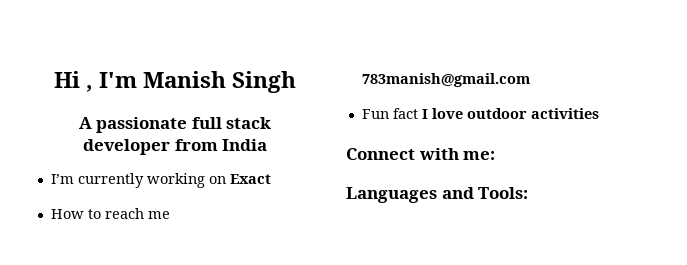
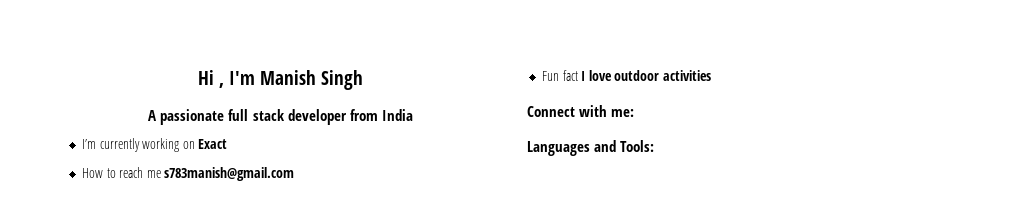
[361,73,530,87] 783manish@gmail.com -> [164,167,295,181] s783manish@gmail.com

